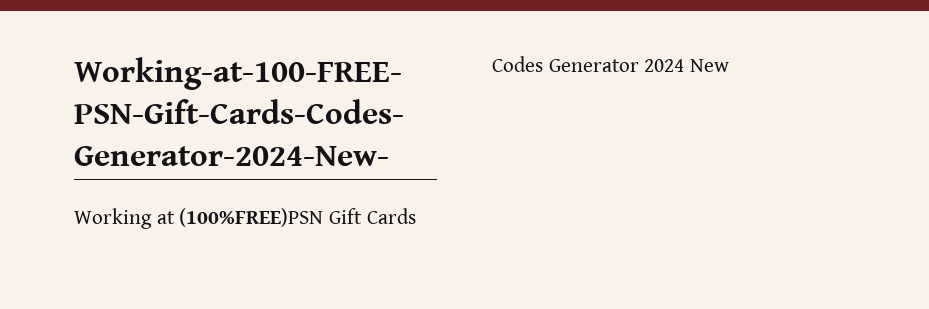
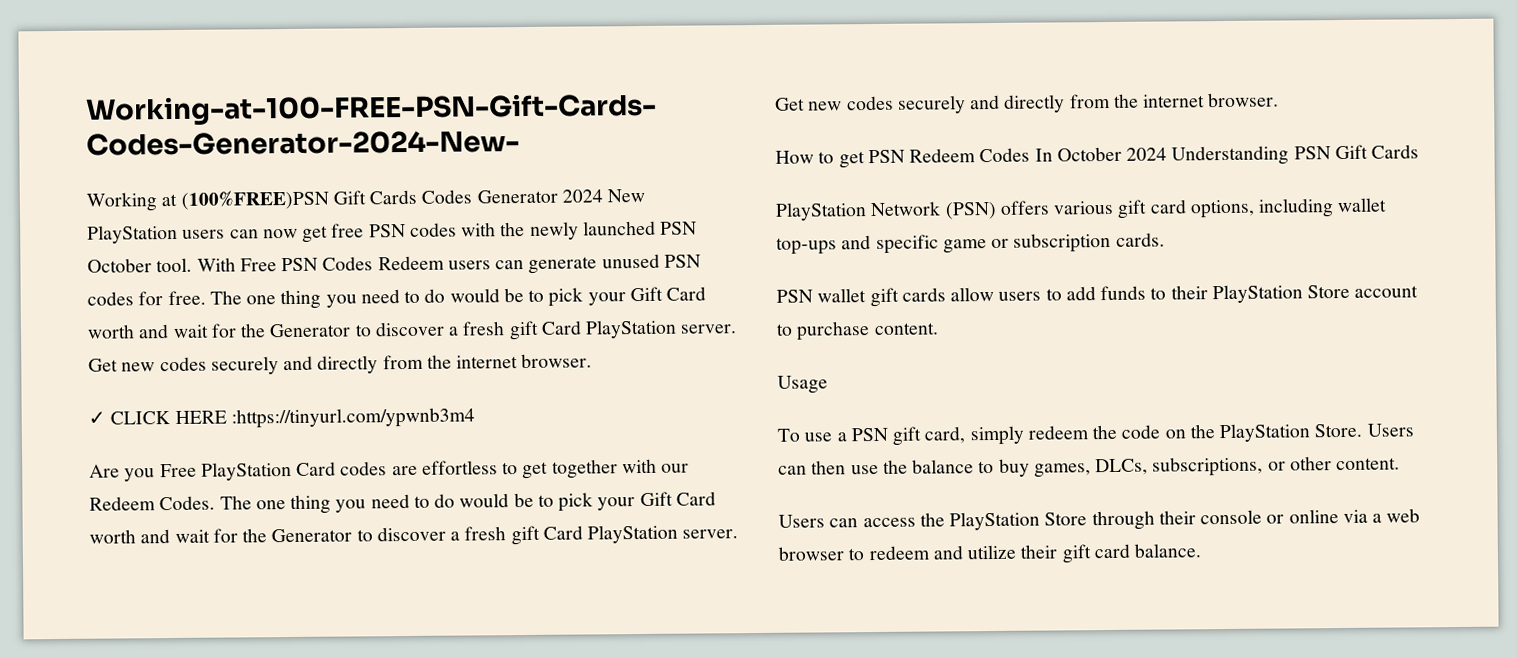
(730, 65) none -> [87,220,698,244] [87,253,701,274] [87,286,707,310] [87,319,738,341] [88,353,593,375] [88,407,475,429] [89,458,690,482] [89,491,716,515] [89,524,739,546] [775,92,1280,114] [775,144,1420,169] [775,197,1388,221] [776,232,1165,255] [776,284,1419,308] [776,321,939,341] [777,375,828,394] [777,423,1414,446] [778,456,1401,478] [778,508,1421,531] [778,543,1202,564] PlayStation users can now get free PSN codes with the newly launched PSN October tool. With Free PSN Codes Redeem users can generate unused PSN codes for free. The one thing you need to do would be to pick your Gift Card worth and wait for the Generator to discover a fresh gift Card PlayStation server. Get new codes securely and directly from the internet browser. // ✓ CLICK HERE :https://tinyurl.com/ypwnb3m4 // Are you Free PlayStation Card codes are effortless to get together with our Redeem Codes. The one thing you need to do would be to pick your Gift Card worth and wait for the Generator to discover a fresh gift Card PlayStation server. Get new codes securely and directly from the internet browser. // How to get PSN Redeem Codes In October 2024 Understanding PSN Gift Cards // PlayStation Network (PSN) offers various gift card options, including wallet top-ups and specific game or subscription cards. // PSN wallet gift cards allow users to add funds to their PlayStation Store account to purchase content. // Usage // To use a PSN gift card, simply redeem the code on the PlayStation Store. Users can then use the balance to buy games, DLCs, subscriptions, or other content. // Users can access the PlayStation Store through their console or online via a web browser to redeem and utilize their gift card balance.

